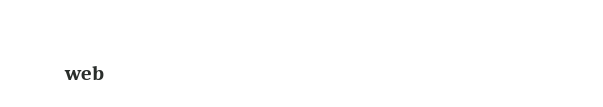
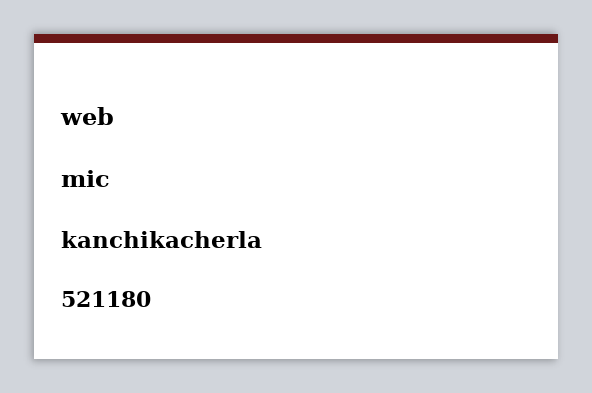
(104, 72) none -> [61,170,110,187] [61,231,262,248] [61,291,151,307] // mic // kanchikacherla // 521180

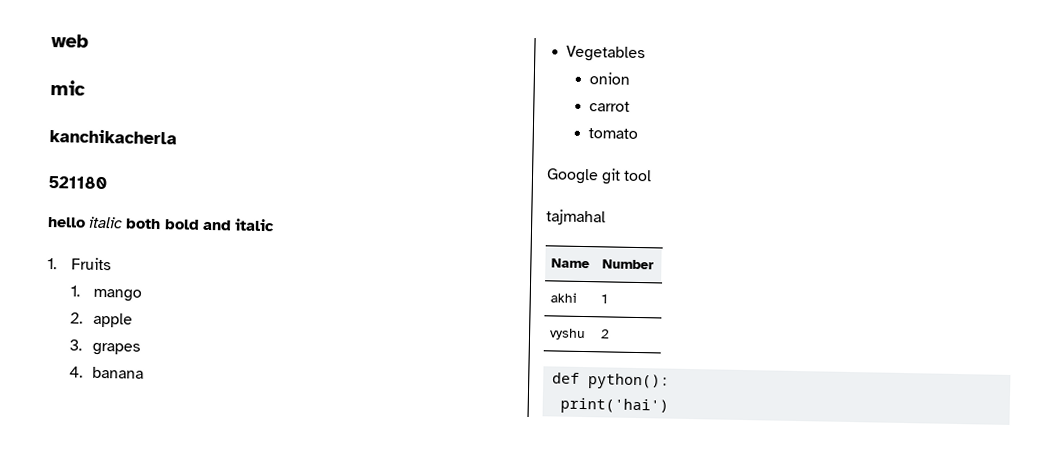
(151, 299) none -> [47,216,275,232] [47,257,112,271] [69,285,143,302] [69,312,134,328] [68,339,142,356] [68,366,145,379] [566,45,647,63] [588,72,630,85] [588,101,630,112] [587,128,638,139] [546,168,653,185] [546,209,606,226] [551,258,591,269] [602,259,655,270] [550,292,578,303] [601,294,609,304] [549,328,587,341] [601,329,611,339] [552,372,671,390] [560,397,670,415] // hello italic both bold and italic // 1. Fruits // 1. mango // 2. apple // 3. grapes // 4. banana // Vegetables // onion // carrot // tomato // Google git tool // tajmahal // Name | Number // akhi | 1 // vyshu | 2 // def python(): // print('hai')

